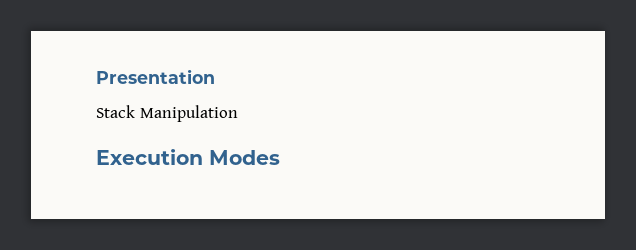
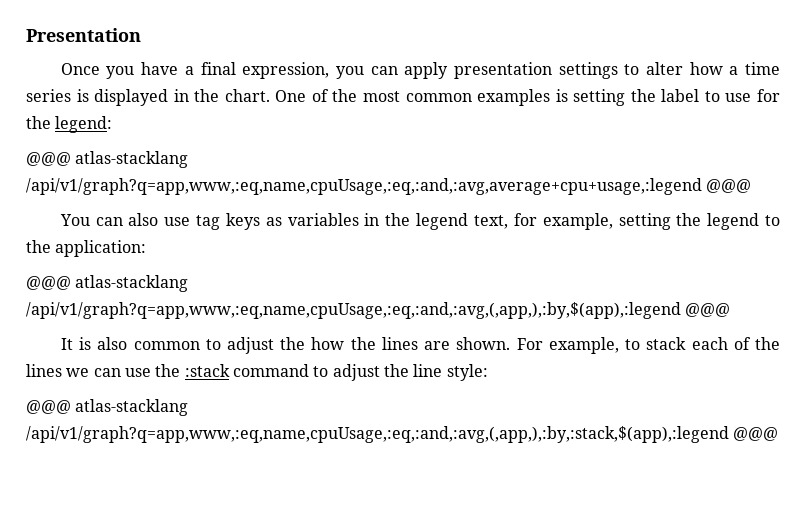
[96,105,238,122] [96,149,280,165] Stack Manipulation // Execution Modes -> [60,62,781,79] [26,89,780,106] [26,116,113,133] [26,151,189,168] [26,178,752,195] [59,213,781,230] [26,240,147,257] [26,275,189,292] [26,302,731,319] [60,337,780,354] [26,364,488,381] [26,399,189,416] [26,426,779,443] Once you have a final expression, you can apply presentation settings to alter how a time series is displayed in the chart. One of the most common examples is setting the label to use for the legend: // @@@ atlas-stacklang /api/v1/graph?q=app,www,:eq,name,cpuUsage,:eq,:and,:avg,average+cpu+usage,:legend @@@ // You can also use tag keys as variables in the legend text, for example, setting the legend to the application: // @@@ atlas-stacklang /api/v1/graph?q=app,www,:eq,name,cpuUsage,:eq,:and,:avg,(,app,),:by,$(app),:legend @@@ // It is also common to adjust the how the lines are shown. For example, to stack each of the lines we can use the :stack command to adjust the line style: // @@@ atlas-stacklang /api/v1/graph?q=app,www,:eq,name,cpuUsage,:eq,:and,:avg,(,app,),:by,:stack,$(app),:legend @@@

